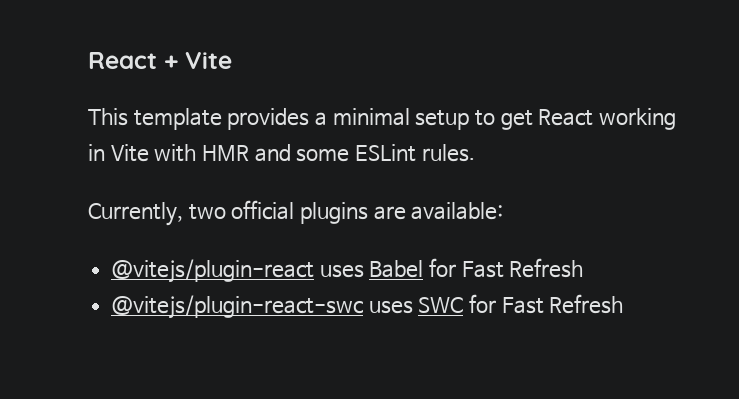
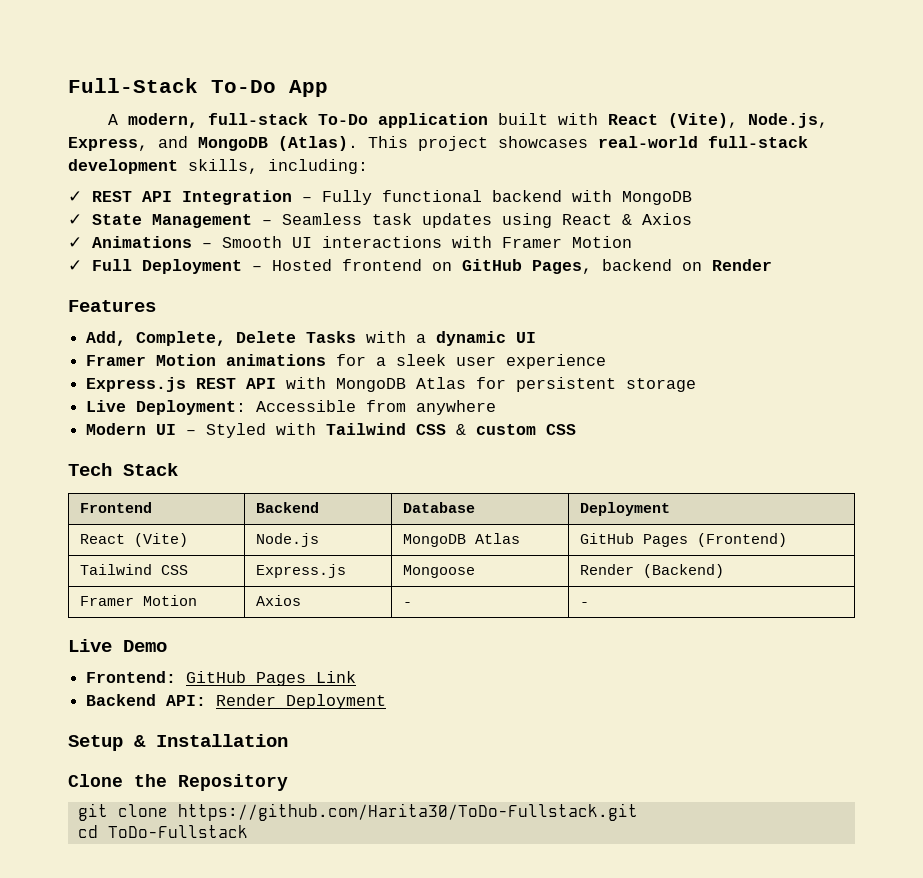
[88,52,232,69] [88,108,676,130] [88,144,475,162] [88,200,504,226] [111,258,584,283] [111,294,624,319] React + Vite // This template provides a minimal setup to get React working in Vite with HMR and some ESLint rules. // Currently, two official plugins are available: // @vitejs/plugin-react uses Babel for Fast Refresh // @vitejs/plugin-react-swc uses SWC for Fast Refresh -> [68,78,328,97] [107,113,828,128] [68,136,808,151] [68,159,368,174] [68,190,692,205] [68,213,692,228] [68,236,632,248] [68,259,772,274] [68,300,156,312] [86,331,537,346] [86,354,607,369] [86,377,697,392] [86,400,497,415] [86,423,577,438] [68,463,178,476] [80,502,153,513] [256,502,320,513] [403,502,476,513] [580,502,671,516] [80,533,189,547] [256,533,320,547] [403,533,521,547] [580,533,788,547] [80,564,189,575] [256,564,347,578] [403,565,476,578] [580,564,725,578] [80,595,198,606] [256,595,302,606] [403,602,413,606] [580,602,590,606] [68,639,167,652] [86,671,357,686] [86,694,387,709] [68,734,288,751] [68,774,288,791] [77,803,638,821] [77,825,248,838] Full-Stack To-Do App // A modern, full-stack To-Do application built with React (Vite), Node.js, Express, and MongoDB (Atlas). This project showcases real-world full-stack development skills, including: // ✓ REST API Integration – Fully functional backend with MongoDB // ✓ State Management – Seamless task updates using React & Axios // ✓ Animations – Smooth UI interactions with Framer Motion // ✓ Full Deployment – Hosted frontend on GitHub Pages, backend on Render // Features // Add, Complete, Delete Tasks with a dynamic UI // Framer Motion animations for a sleek user experience // Express.js REST API with MongoDB Atlas for persistent storage // Live Deployment: Accessible from anywhere // Modern UI – Styled with Tailwind CSS & custom CSS // Tech Stack // Frontend | Backend | Database | Deployment // React (Vite) | Node.js | MongoDB Atlas | GitHub Pages (Frontend) // Tailwind CSS | Express.js | Mongoose | Render (Backend) // Framer Motion | Axios | - | - // Live Demo // Frontend: GitHub Pages Link // Backend API: Render Deployment // Setup & Installation // Clone the Repository // git clone https://github.com/Harita30/ToDo-Fullstack.git // cd ToDo-Fullstack

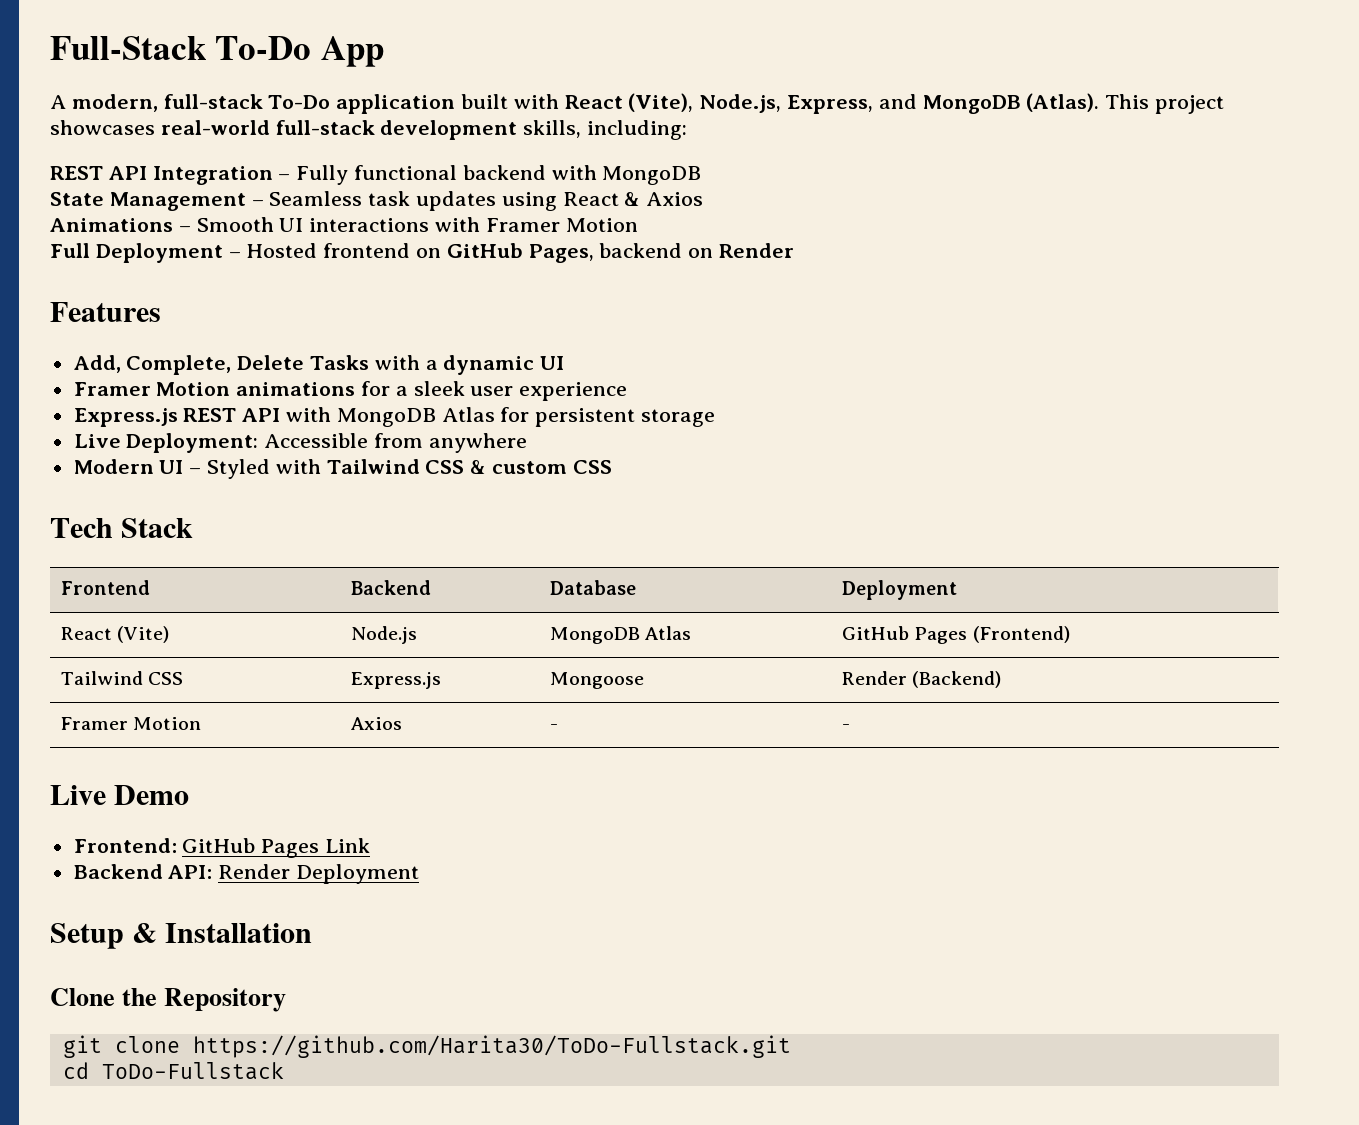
[68,191,82,202] ✓ -> (688, 130) none
[68,214,82,225] ✓ -> (702, 175) none
[68,237,82,248] ✓ -> (704, 199) none
[68,260,82,271] ✓ -> (638, 225) none

